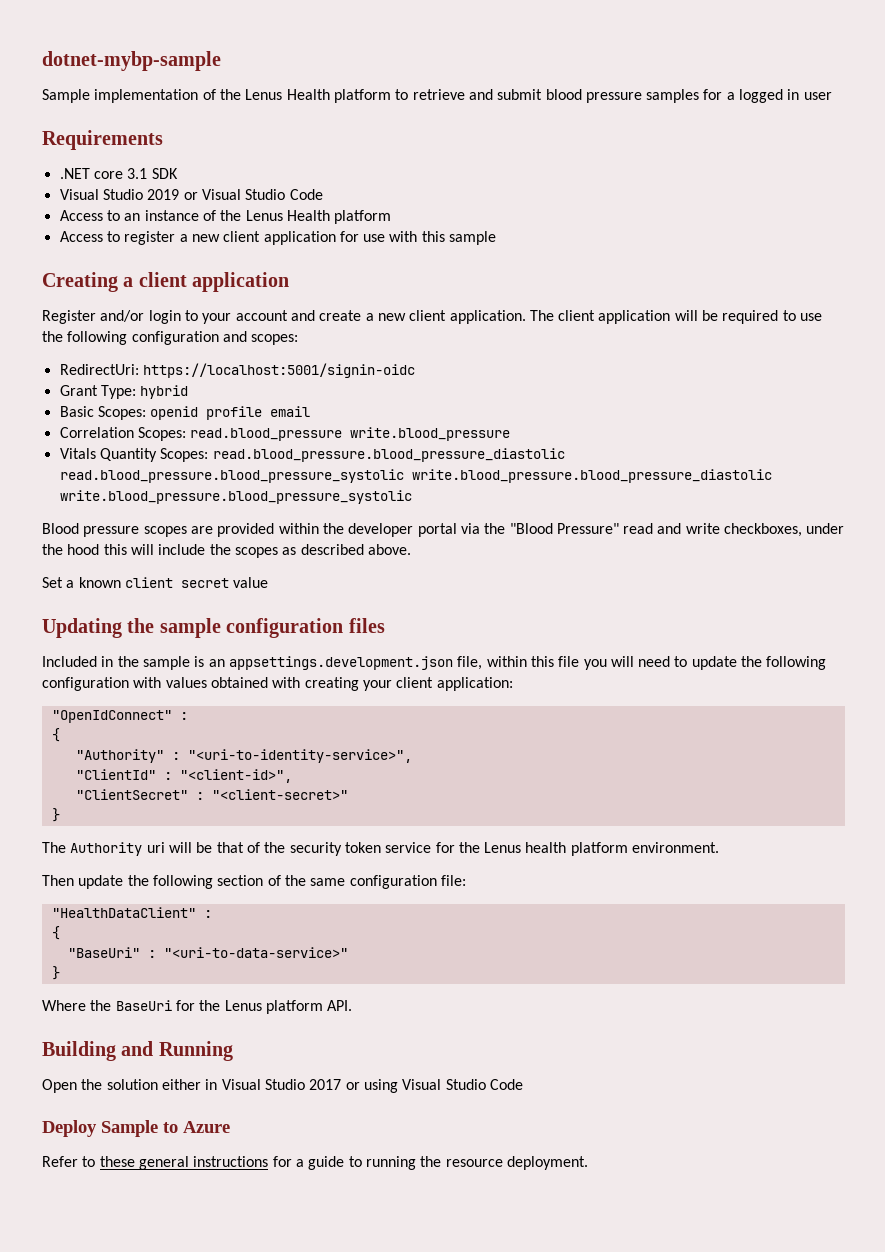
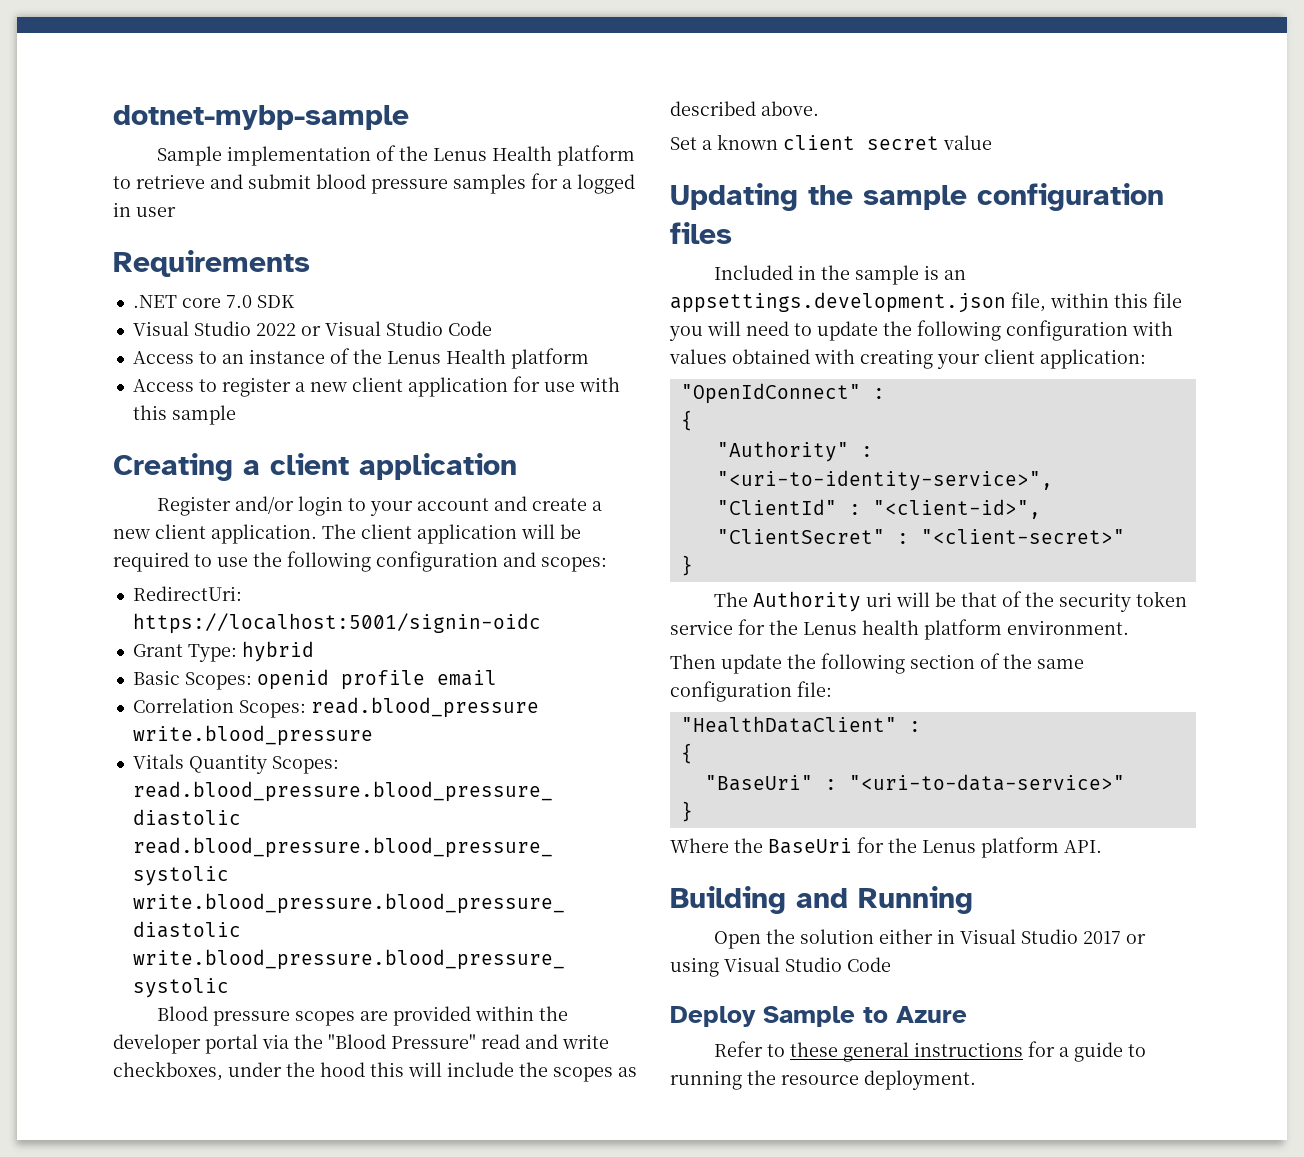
[127,168,148,179] 3.1 -> [225,295,252,308] 7.0
[147,189,180,200] 2019 -> [255,323,296,336] 2022

